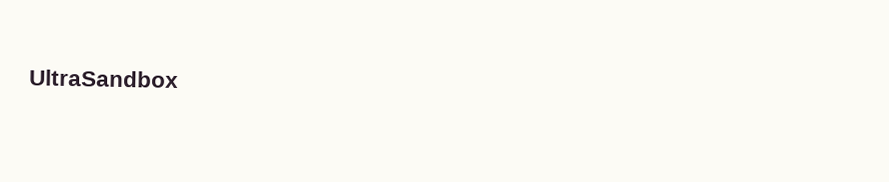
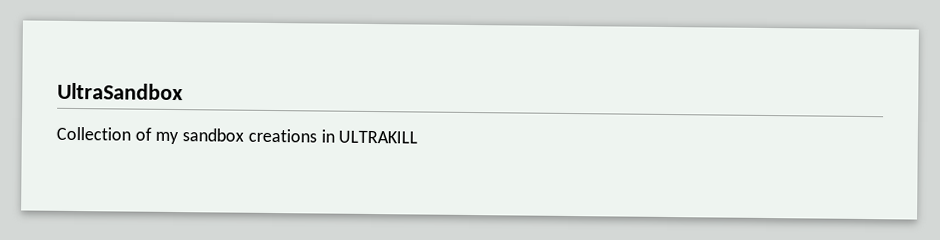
(179, 79) none -> [56,126,419,145] // Collection of my sandbox creations in ULTRAKILL

